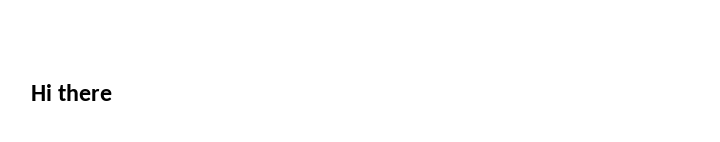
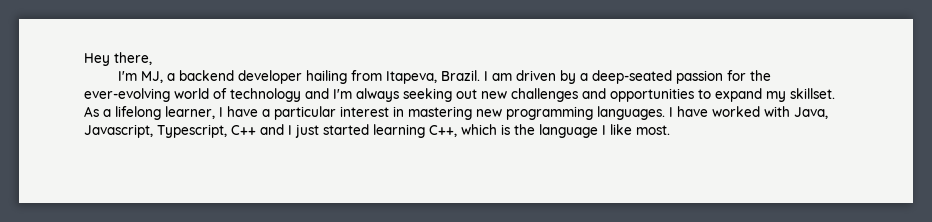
[31,84,113,101] Hi there -> [84,52,152,66] [118,70,772,84] [84,88,835,102] [84,106,828,120] [84,124,670,138] Hey there, // I'm MJ, a backend developer hailing from Itapeva, Brazil. I am driven by a deep-seated passion for the ever-evolving world of technology and I'm always seeking out new challenges and opportunities to expand my skillset. As a lifelong learner, I have a particular interest in mastering new programming languages. I have worked with Java, Javascript, Typescript, C++ and I just started learning C++, which is the language I like most.

